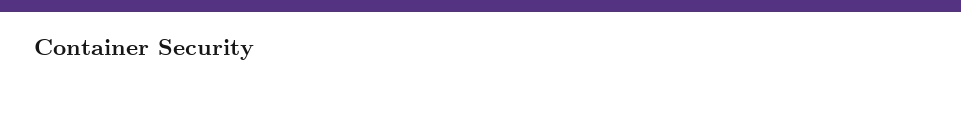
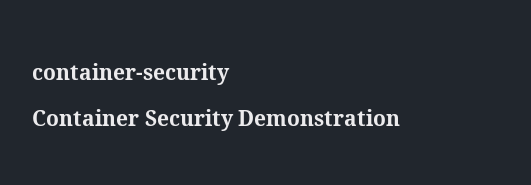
(34, 47) none -> [32,63,230,85] container-security //
(254, 49) none -> [238,109,401,126] Demonstration

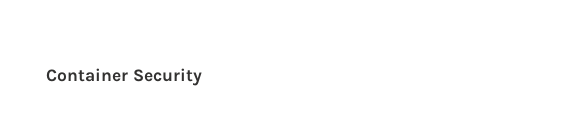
[32,63,230,85] container-security // -> (46, 75) none
[238,109,401,126] Demonstration -> (202, 77) none

